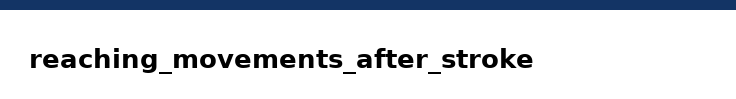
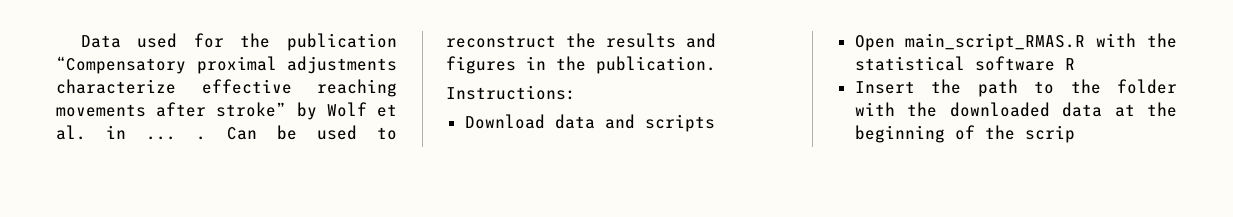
[29,48,534,74] reaching_movements_after_stroke -> [80,33,397,51] [56,56,397,74] [56,79,397,97] [56,102,397,120] [56,125,397,140] [446,33,716,48] [446,56,716,74] [446,85,576,100] [464,114,715,132] [854,33,1177,51] [854,56,1075,71] [854,79,1177,97] [854,102,1177,117] [854,125,1075,143] Data used for the publication “Compensatory proximal adjustments characterize effective reaching movements after stroke” by Wolf et al. in ... . Can be used to reconstruct the results and figures in the publication. // Instructions: // Download data and scripts // Open main_script_RMAS.R with the statistical software R // Insert the path to the folder with the downloaded data at the beginning of the scrip

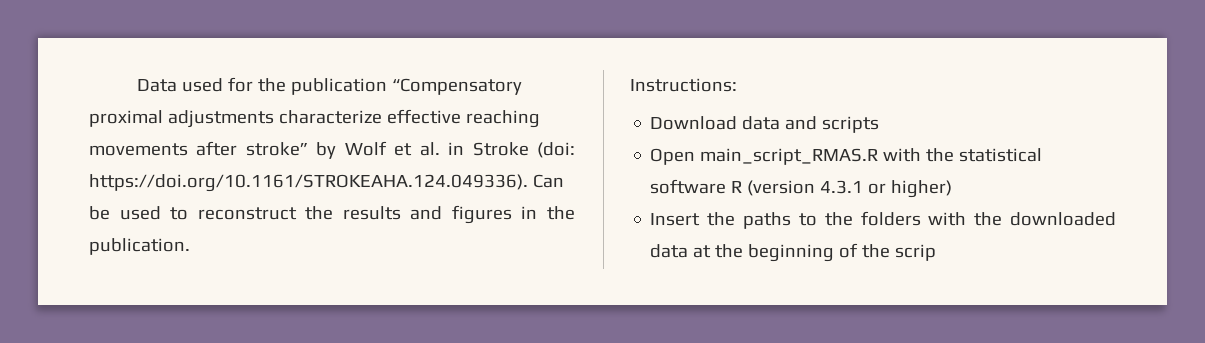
[146,136,207,140] ... . -> [472,142,576,158] [89,174,528,192] Stroke (doi: https://doi.org/10.1161/STROKEAHA.124.049336).
(1075, 64) none -> [747,180,953,198] (version 4.3.1 or higher)
[977,79,1018,97] path -> [743,212,792,229] paths
[1117,79,1177,94] folder -> [860,211,921,226] folders

